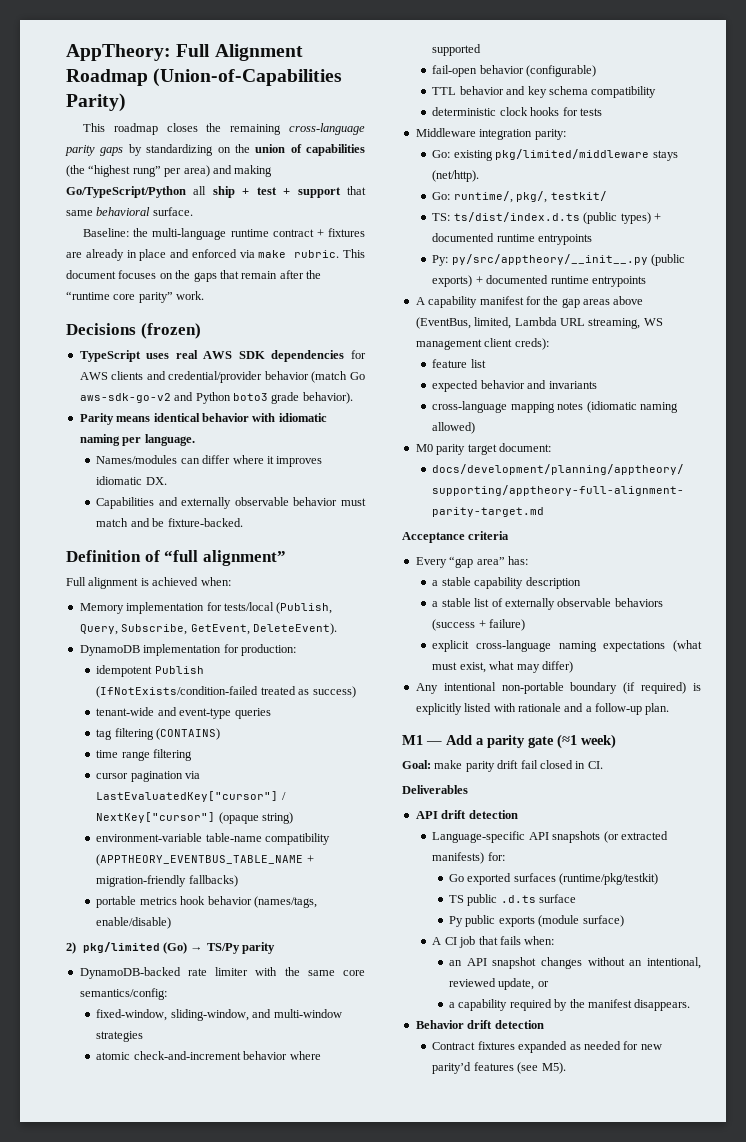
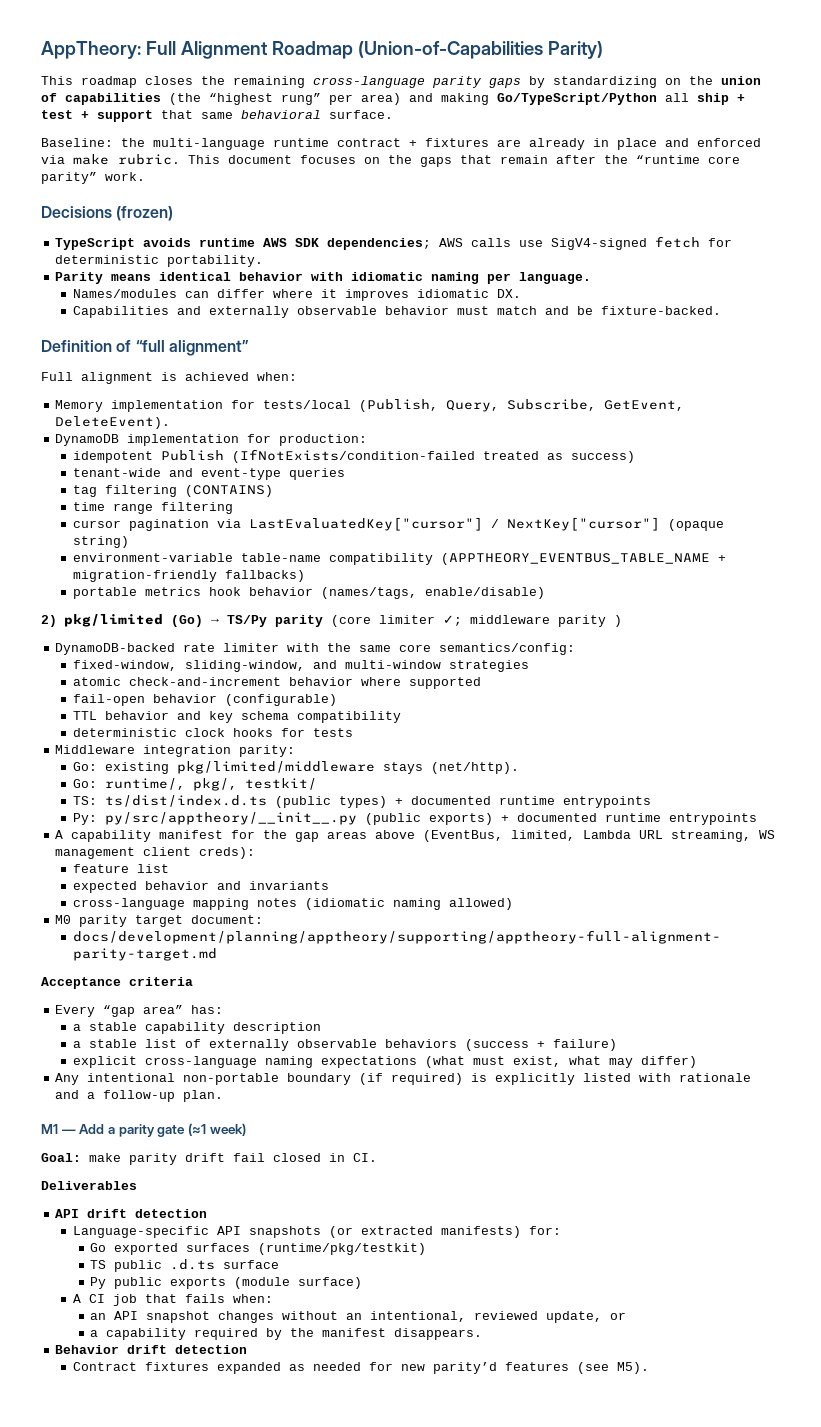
[146,350,366,362] [79,371,365,383] [79,392,353,404] uses real AWS SDK dependencies for AWS clients and credential/provider behavior (match Go aws-sdk-go-v2 and Python boto3 grade behavior). -> [143,236,733,250] [55,255,264,267] avoids runtime AWS SDK dependencies; AWS calls use SigV4-signed fetch for deterministic portability.
(276, 948) none -> [330,615,622,627] (core limiter ✓; middleware parity )

